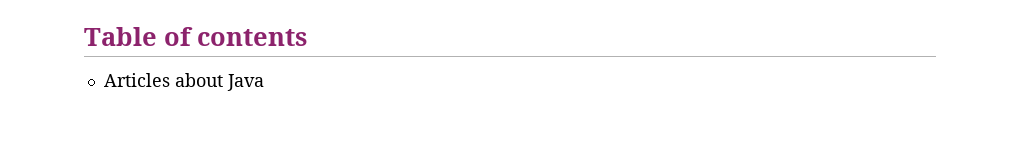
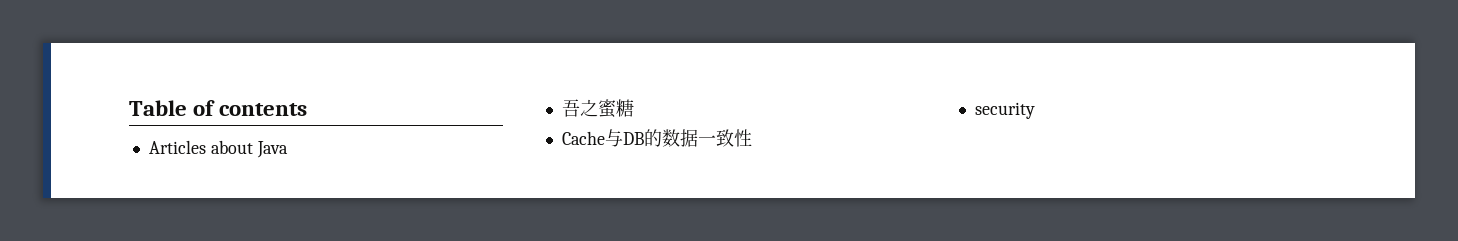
(264, 82) none -> [561,99,634,118] [561,129,752,147] [974,102,1035,119] // 吾之蜜糖 // Cache与DB的数据一致性 // security

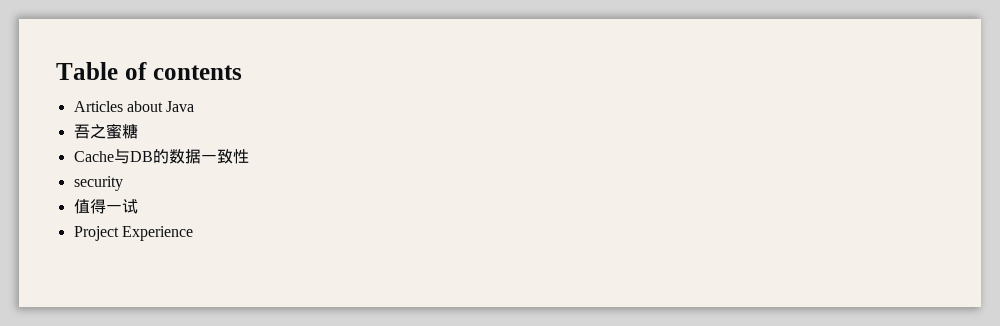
(1035, 110) none -> [73,199,138,214] [73,226,193,241] // 值得一试 // Project Experience

